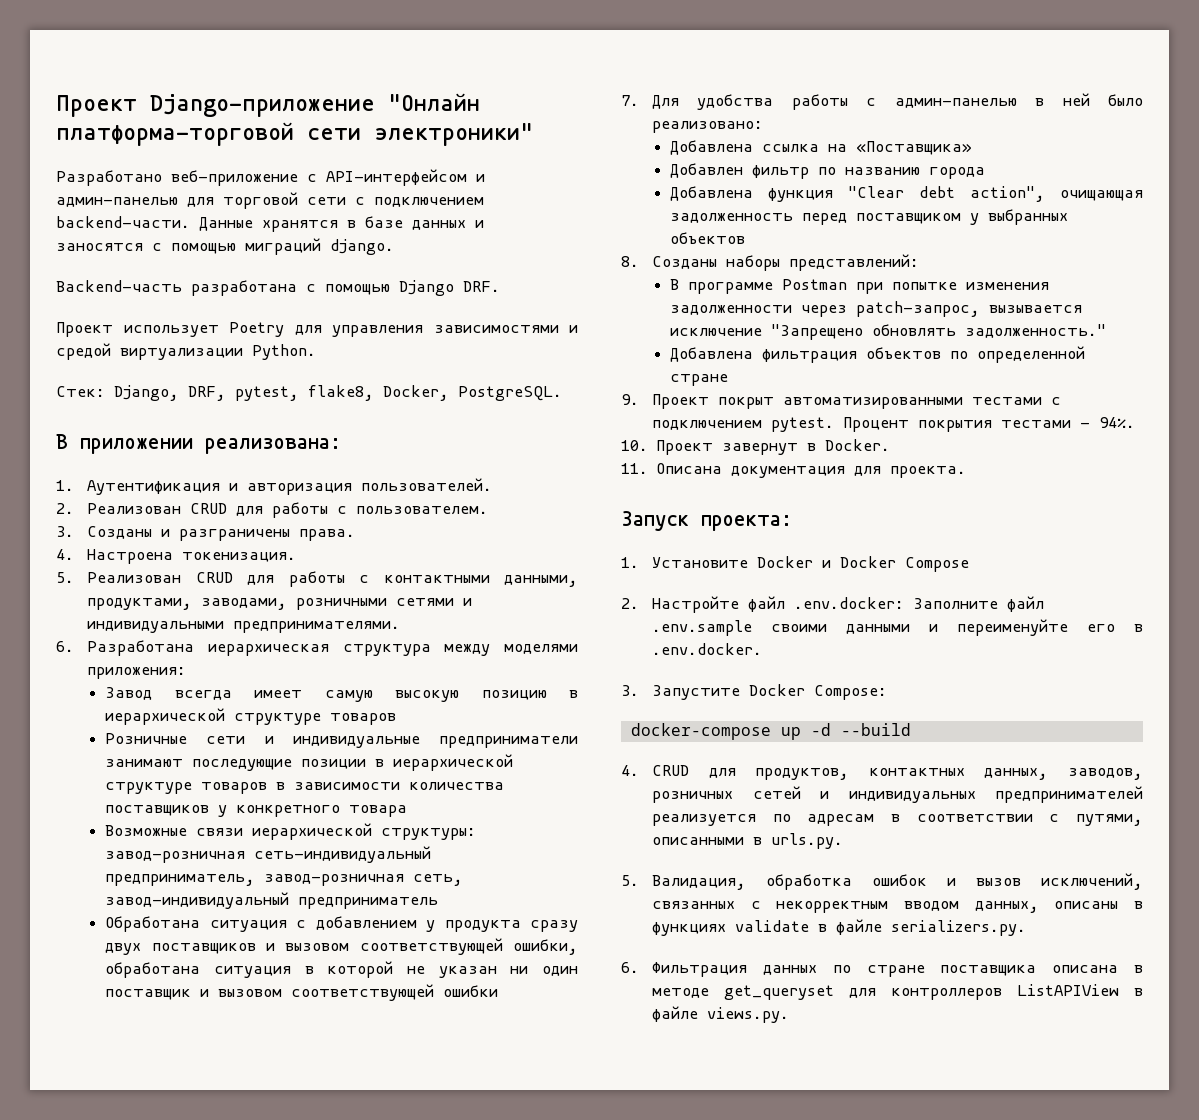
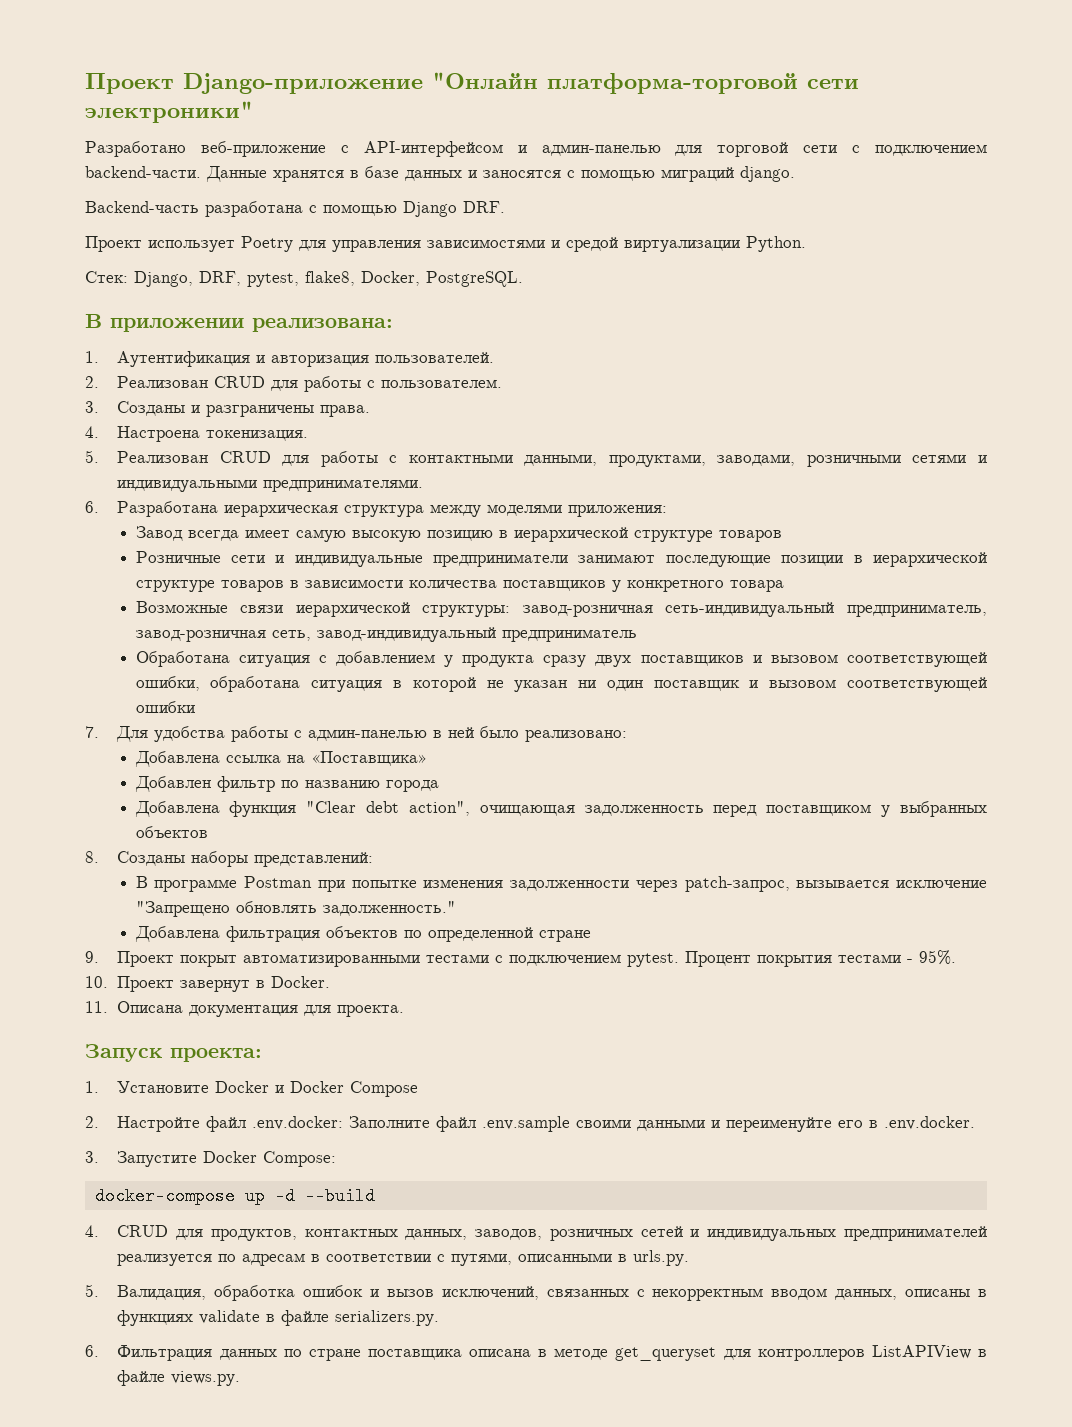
[1098,417,1135,428] 94%. -> [919,950,957,965] 95%.

